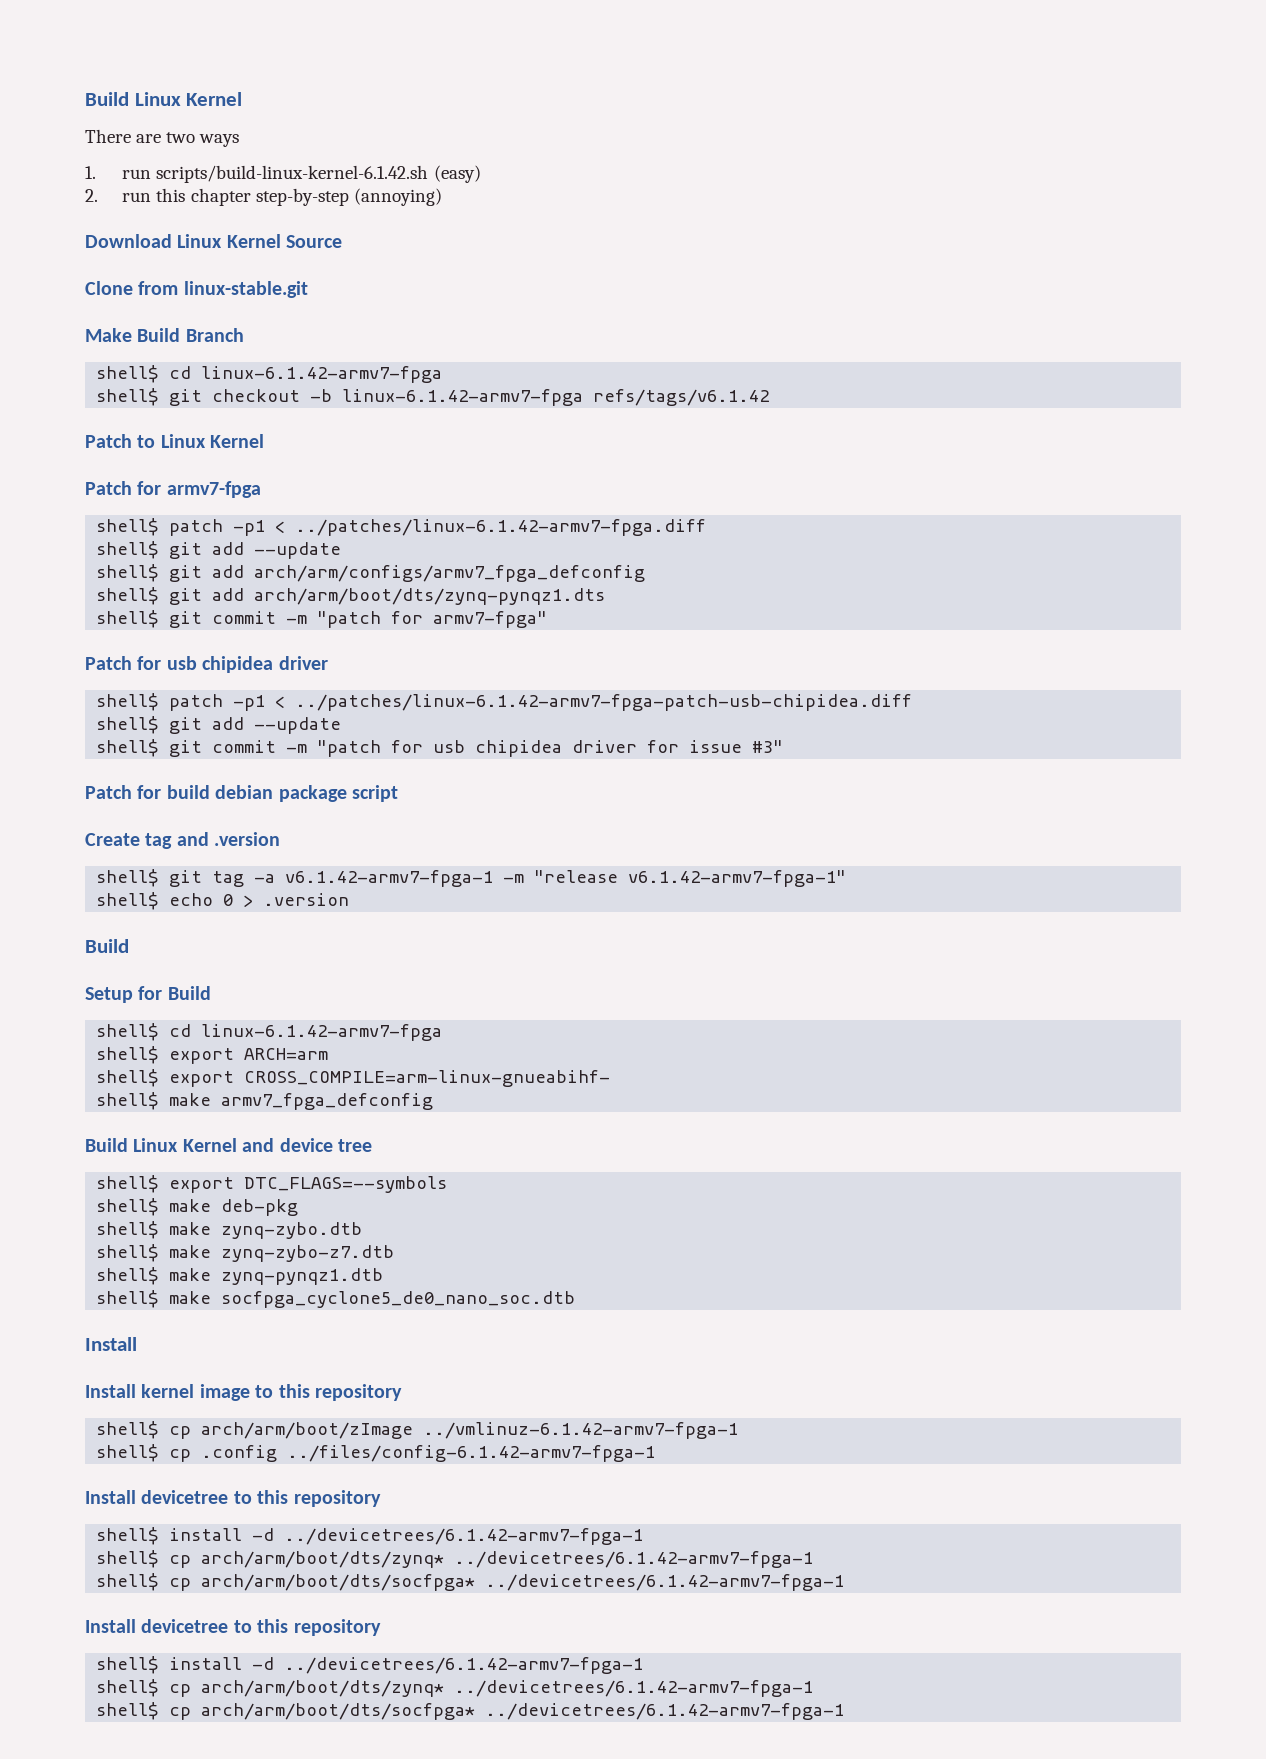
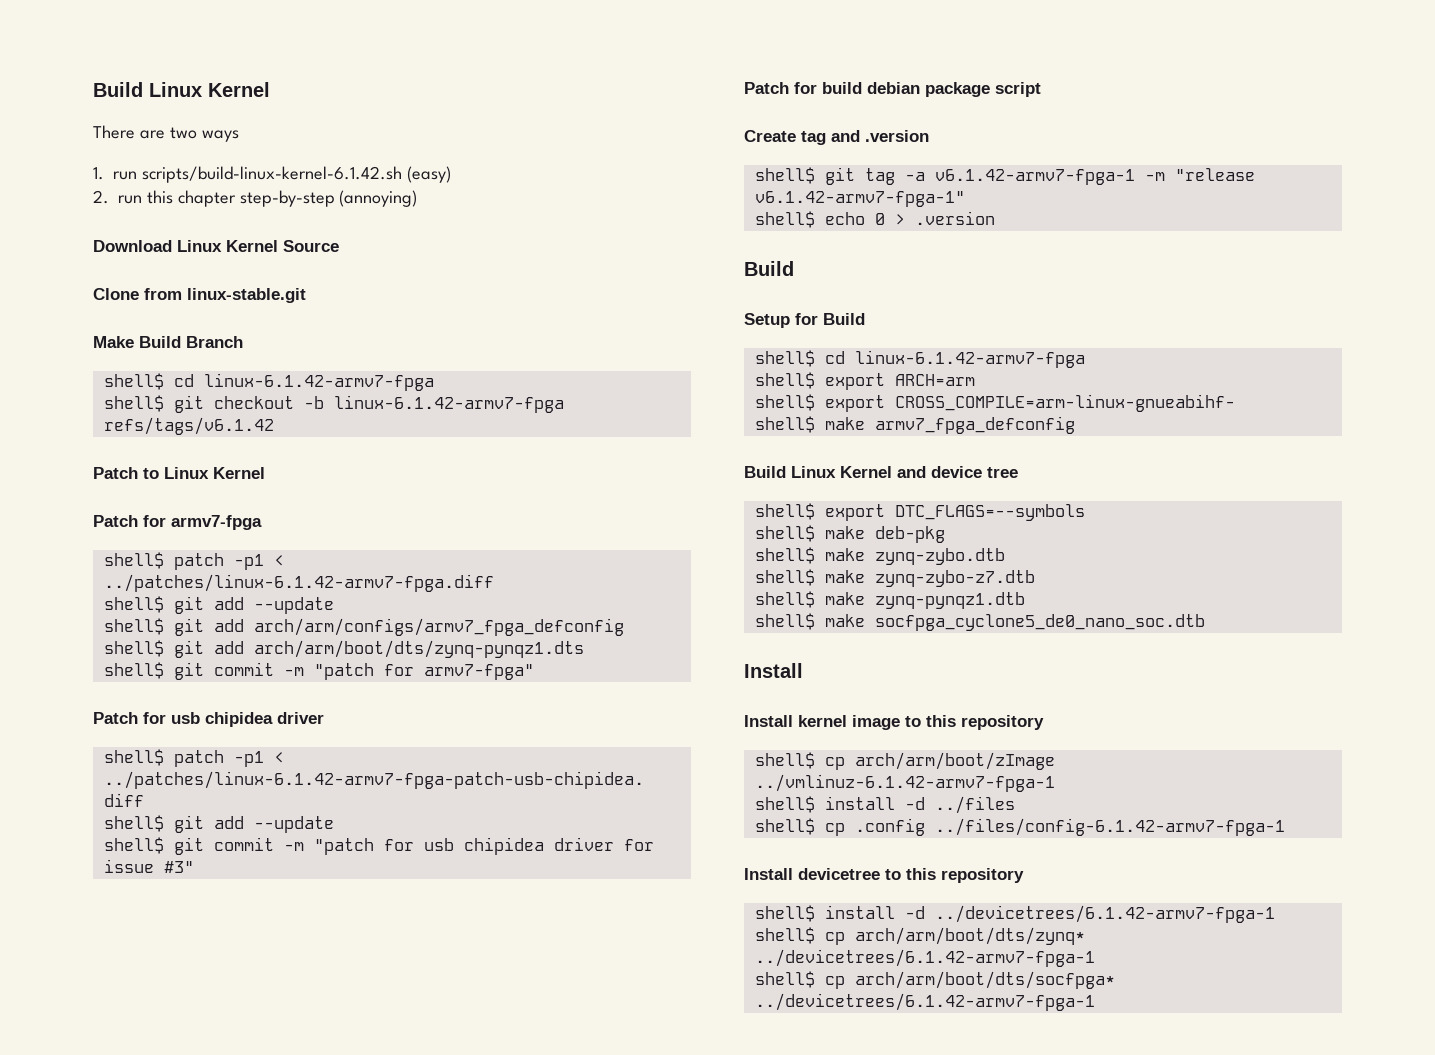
(739, 1430) none -> [754,796,1015,814] // shell$ install -d ../files
[85,1619,381,1636] [96,1656,644,1674] [96,1679,814,1697] [96,1702,845,1720] // Install devicetree to this repository // shell$ install -d ../devicetrees/6.1.42-armv7-fpga-1 // shell$ cp arch/arm/boot/dts/zynq* ../devicetrees/6.1.42-armv7-fpga-1 // shell$ cp arch/arm/boot/dts/socfpga* ../devicetrees/6.1.42-armv7-fpga-1 -> (1095, 1002) none

